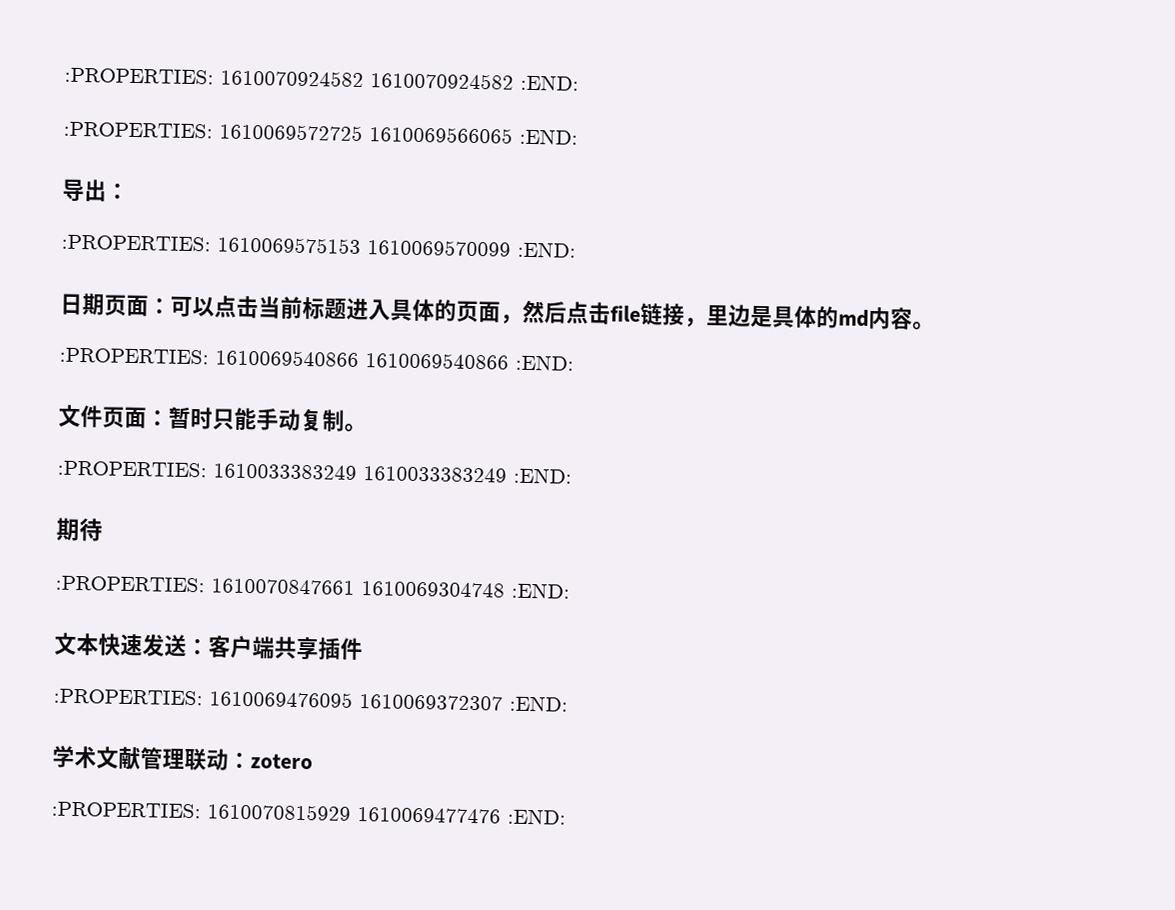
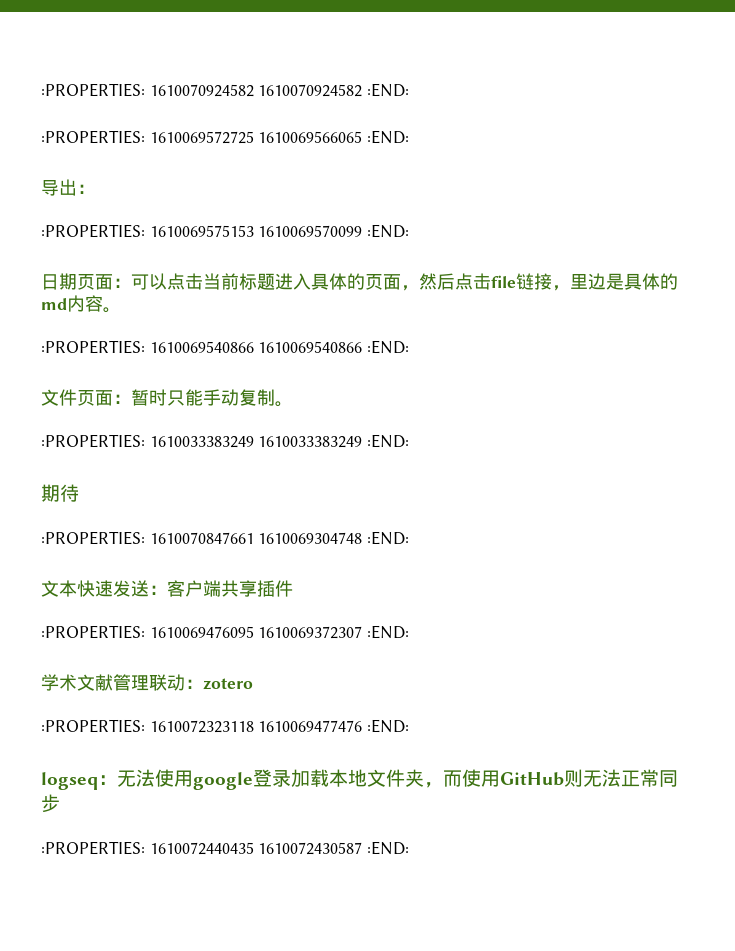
[207,803,351,821] 1610070815929 -> [149,720,254,733] 1610072323118
(566, 816) none -> [41,769,678,790] [41,794,60,813] [41,841,410,855] // logseq：无法使用google登录加载本地文件夹，而使用GitHub则无法正常同步 // :PROPERTIES: 1610072440435 1610072430587 :END:

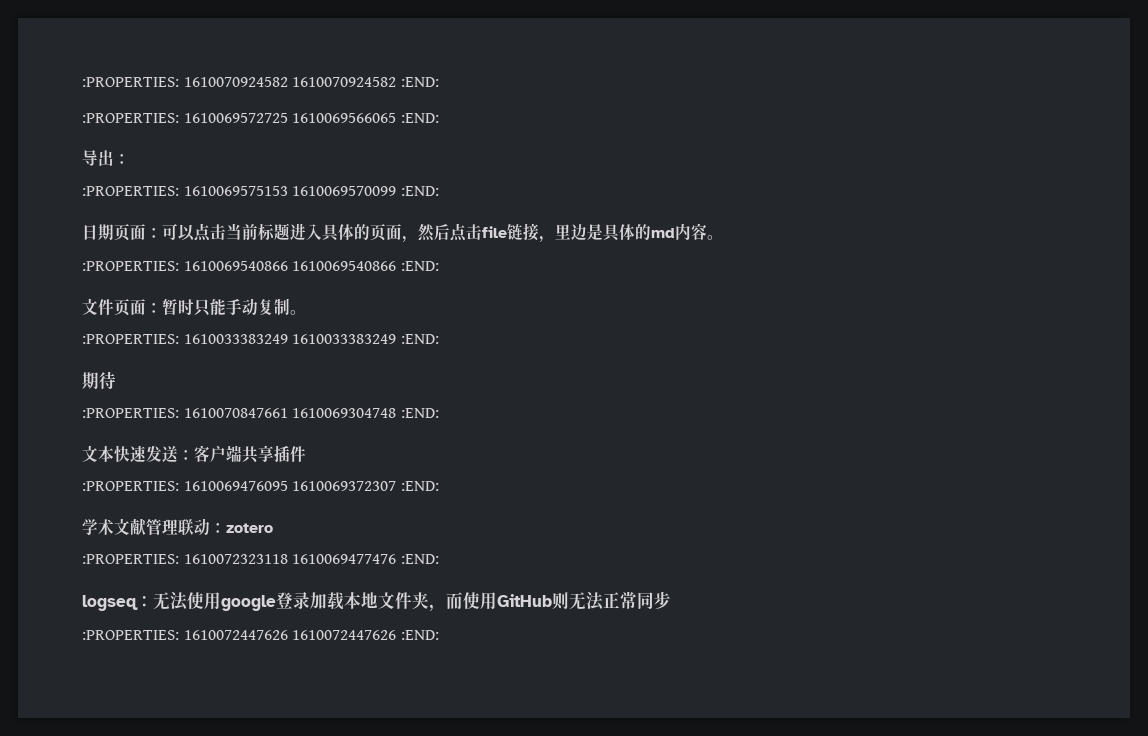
[149,842,363,855] 1610072440435 1610072430587 -> [183,630,397,640] 1610072447626 1610072447626

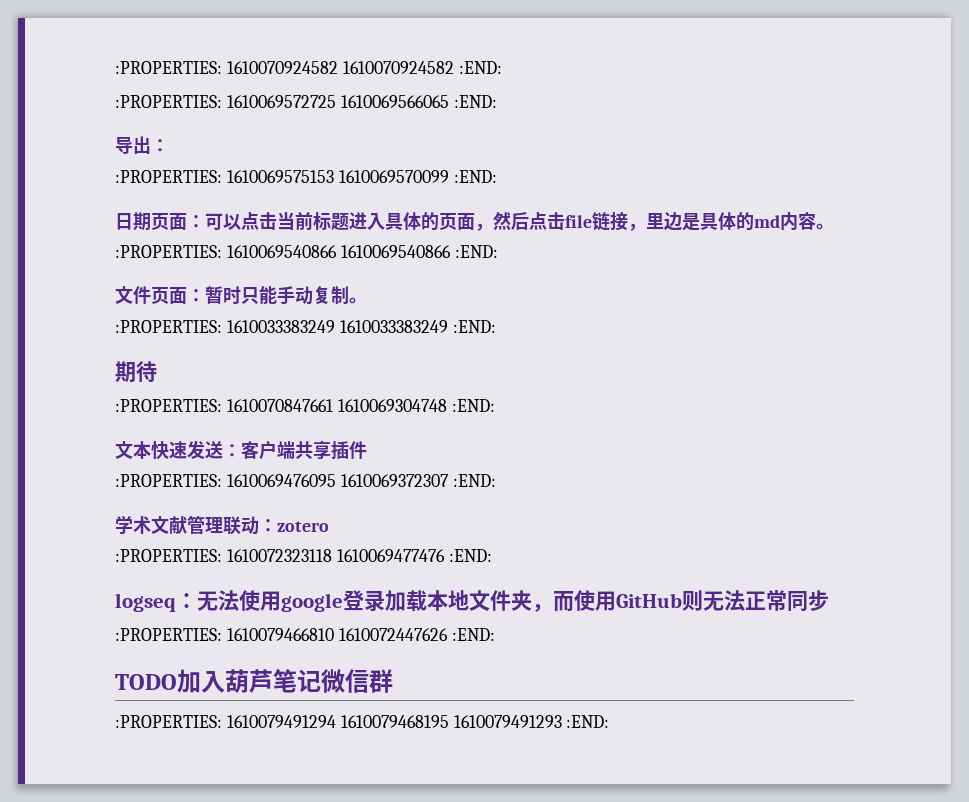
[183,630,288,640] 1610072447626 -> [226,628,334,641] 1610079466810
(439, 635) none -> [115,669,393,693] [115,715,610,728] // TODO加入葫芦笔记微信群 // :PROPERTIES: 1610079491294 1610079468195 1610079491293 :END:

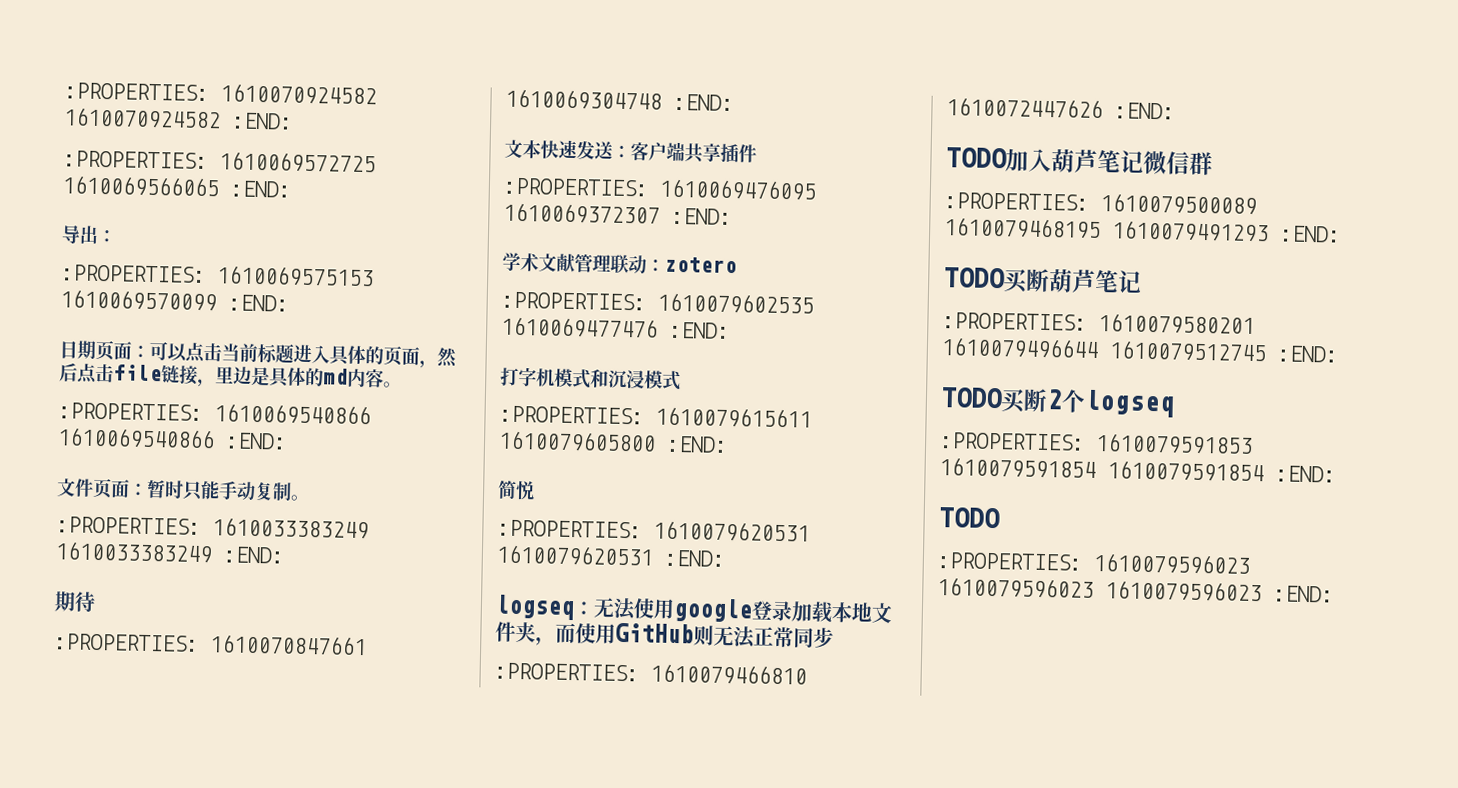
[226,549,332,562] 1610072323118 -> [657,292,814,315] 1610079602535
(492, 555) none -> [500,366,681,391] [499,405,812,429] [498,430,728,453] [497,480,535,501] [497,519,810,543] [496,544,726,567] // 打字机模式和沉浸模式 // :PROPERTIES: 1610079615611 1610079605800 :END: // 简悦 // :PROPERTIES: 1610079620531 1610079620531 :END:
[226,715,336,728] 1610079491294 -> [1100,193,1257,216] 1610079500089
(610, 721) none -> [943,267,1142,294] [942,312,1255,335] [941,337,1339,363] [940,387,1176,418] [940,432,1253,455] [939,457,1336,483] [938,507,1000,529] [937,552,1251,575] [937,577,1334,603] // TODO买断葫芦笔记 // :PROPERTIES: 1610079580201 1610079496644 1610079512745 :END: // TODO买断2个logseq // :PROPERTIES: 1610079591853 1610079591854 1610079591854 :END: // TODO // :PROPERTIES: 1610079596023 1610079596023 1610079596023 :END:

